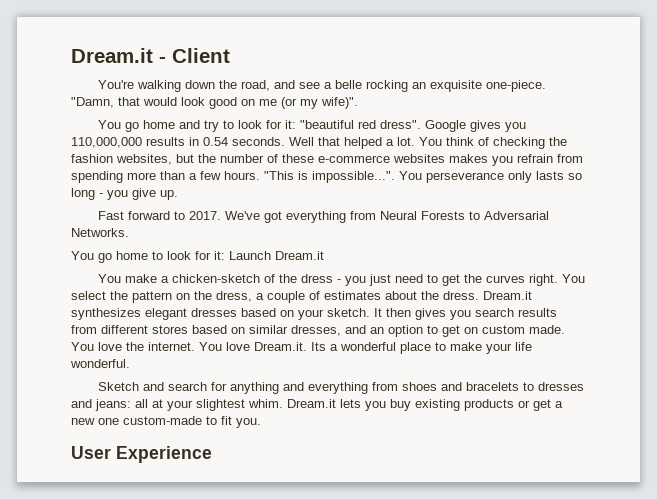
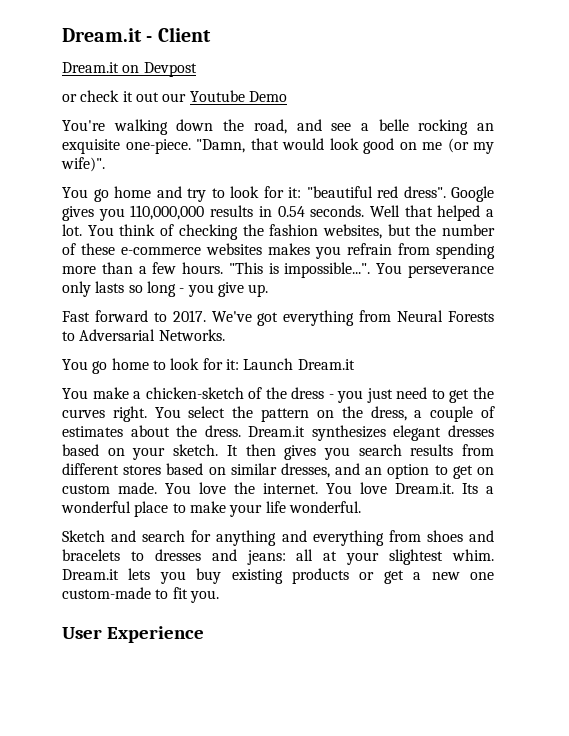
(230, 55) none -> [62,62,197,77] [62,90,287,102] // Dream.it on Devpost // or check it out our Youtube Demo

